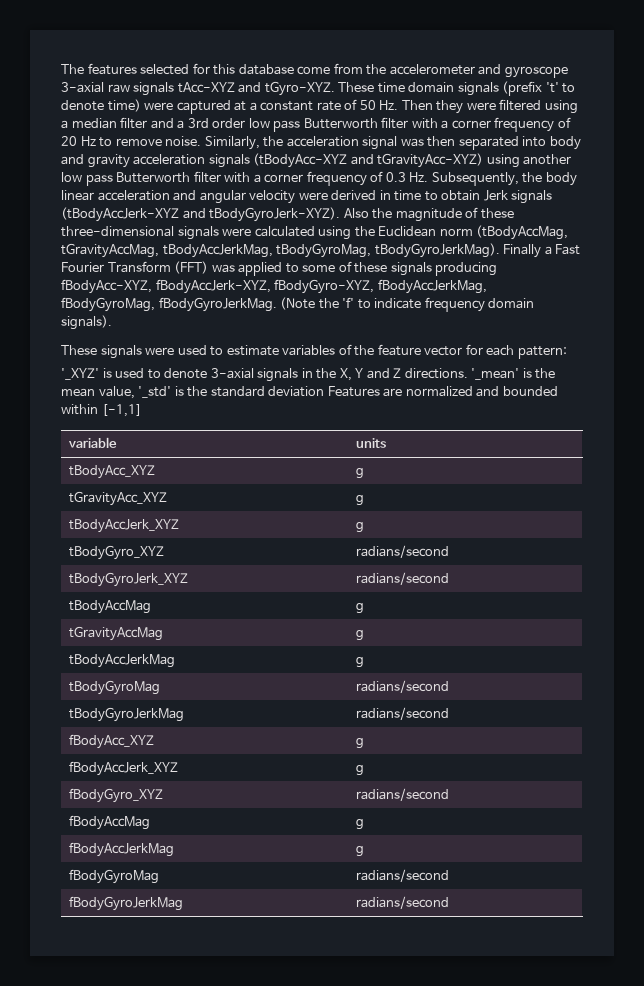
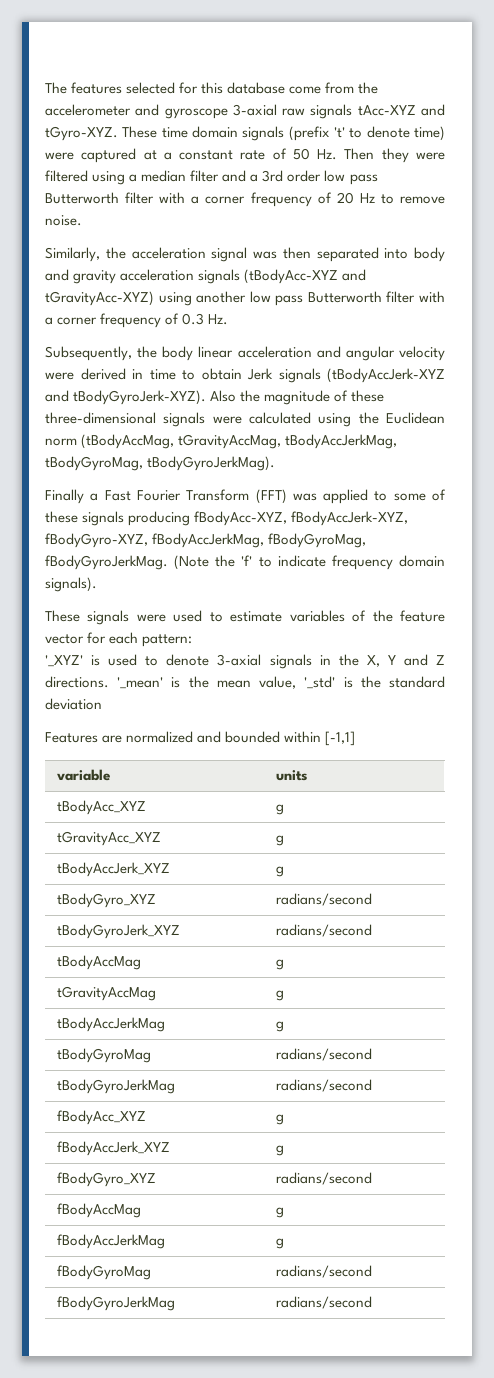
(202, 141) none -> (82, 220) //
(429, 177) none -> (229, 319) //
(500, 250) none -> (276, 463) //
(325, 391) none -> (102, 704) //

